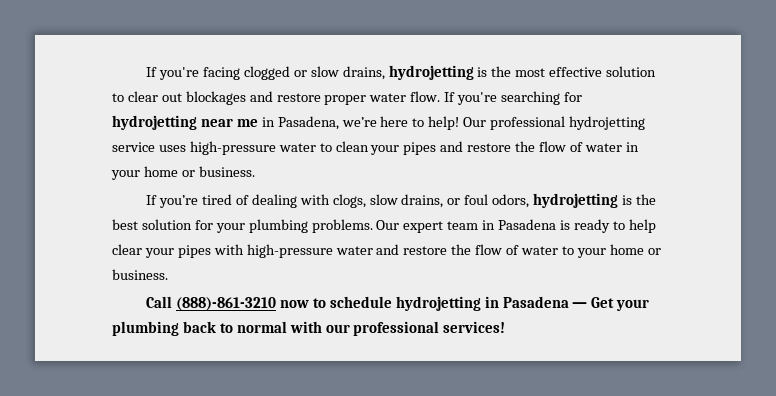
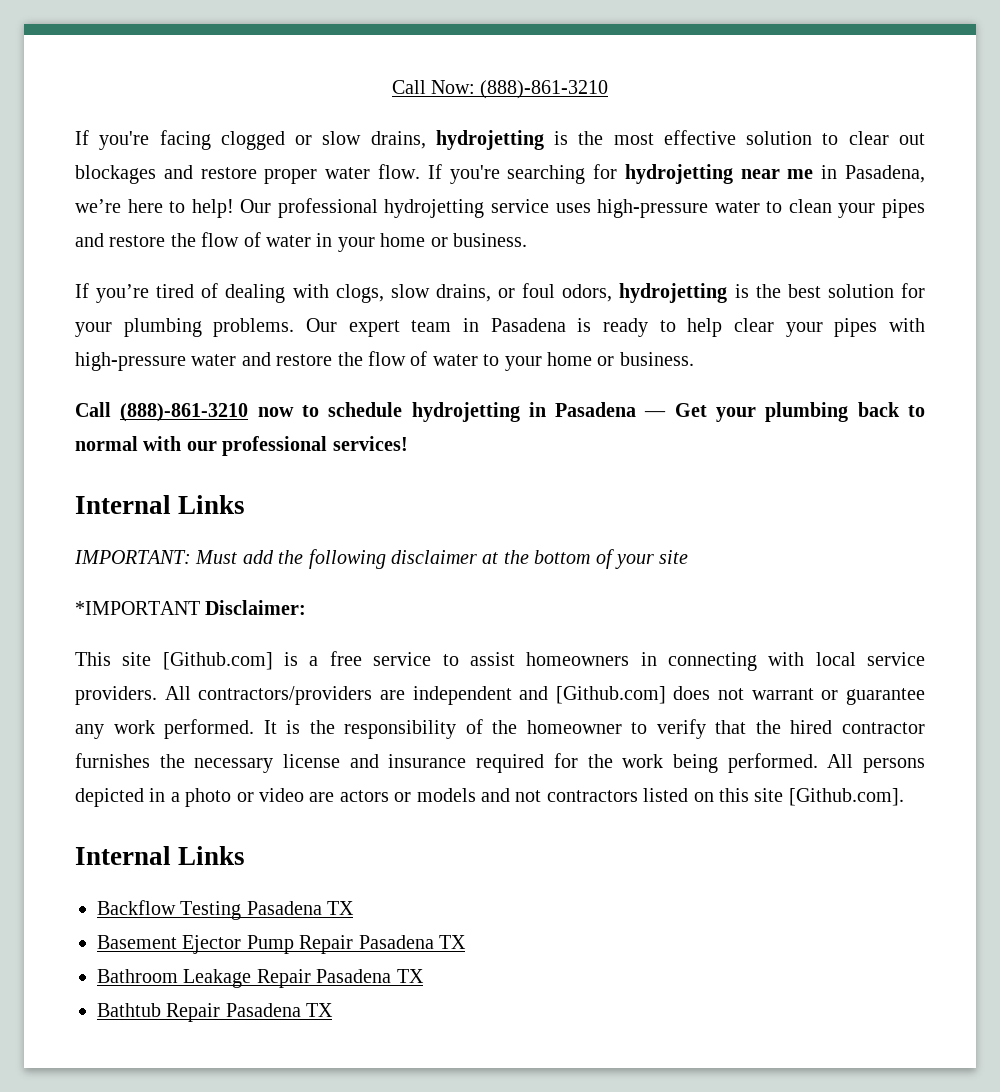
(146, 72) none -> [391,80,609,99] Call Now: (888)-861-3210 //
(506, 327) none -> [75,495,246,514] [74,549,689,569] [75,600,307,615] [75,651,926,671] [75,686,925,705] [75,719,925,739] [75,753,926,773] [75,788,904,807] [75,846,246,865] [97,900,355,920] [97,935,466,954] [97,969,424,988] [97,1003,334,1022] // Internal Links // IMPORTANT: Must add the following disclaimer at the bottom of your site // *IMPORTANT Disclaimer: // This site [Github.com] is a free service to assist homeowners in connecting with local service providers. All contractors/providers are independent and [Github.com] does not warrant or guarantee any work performed. It is the responsibility of the homeowner to verify that the hired contractor furnishes the necessary license and insurance required for the work being performed. All persons depicted in a photo or video are actors or models and not contractors listed on this site [Github.com]. // Internal Links // Backflow Testing Pasadena TX // Basement Ejector Pump Repair Pasadena TX // Bathroom Leakage Repair Pasadena TX // Bathtub Repair Pasadena TX

